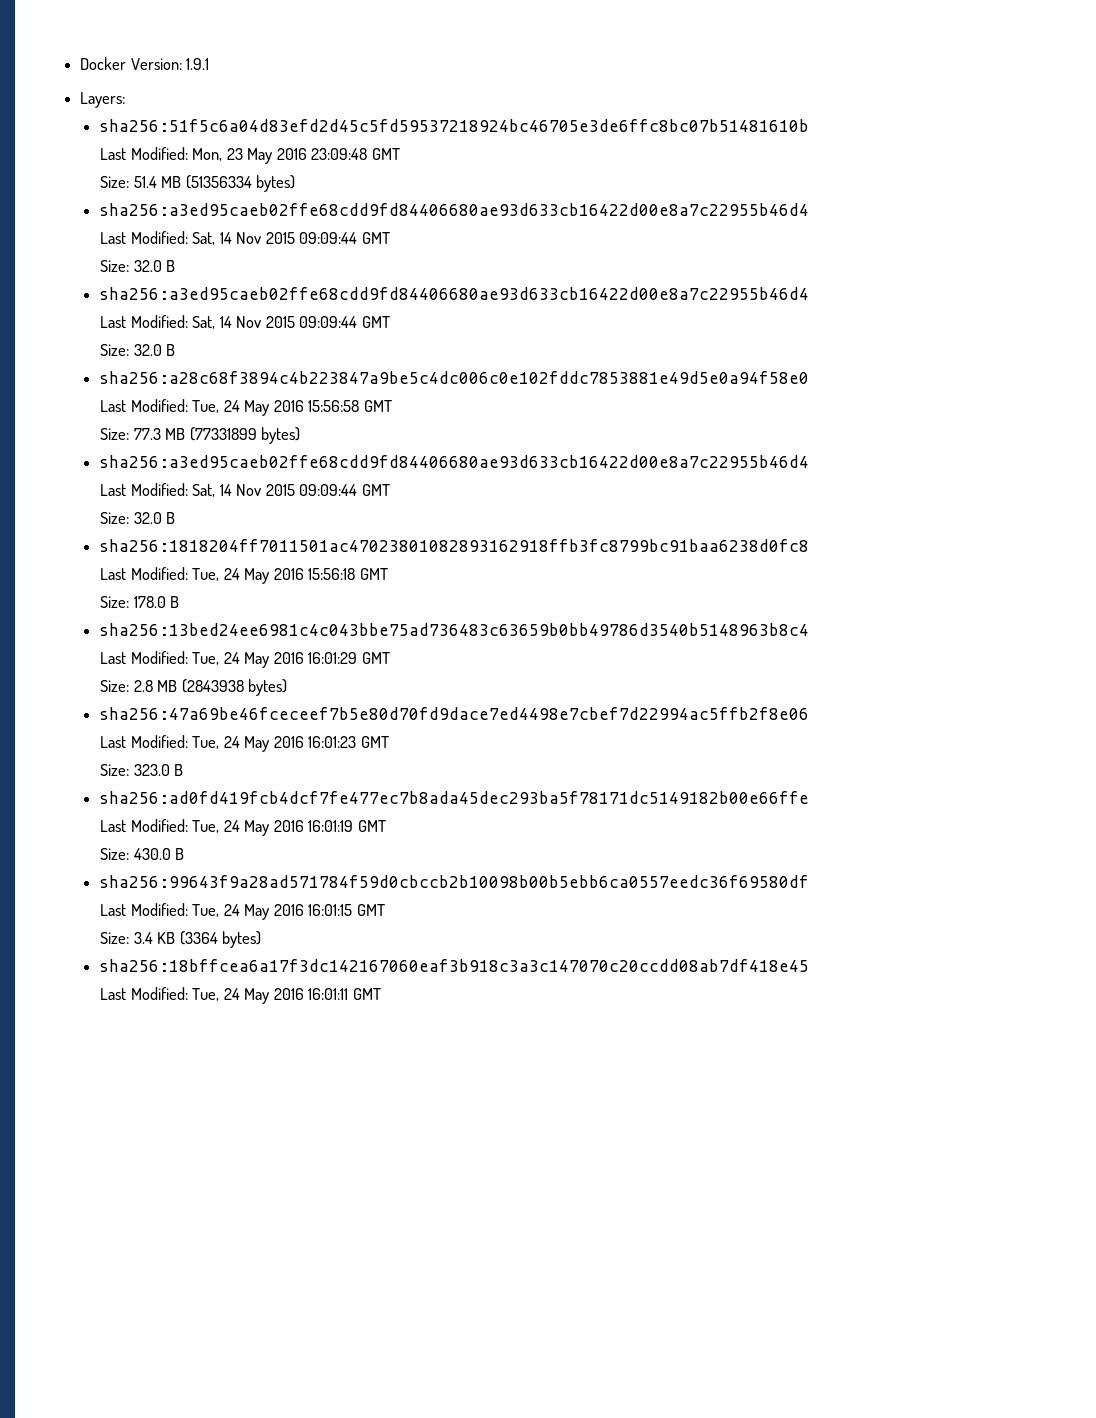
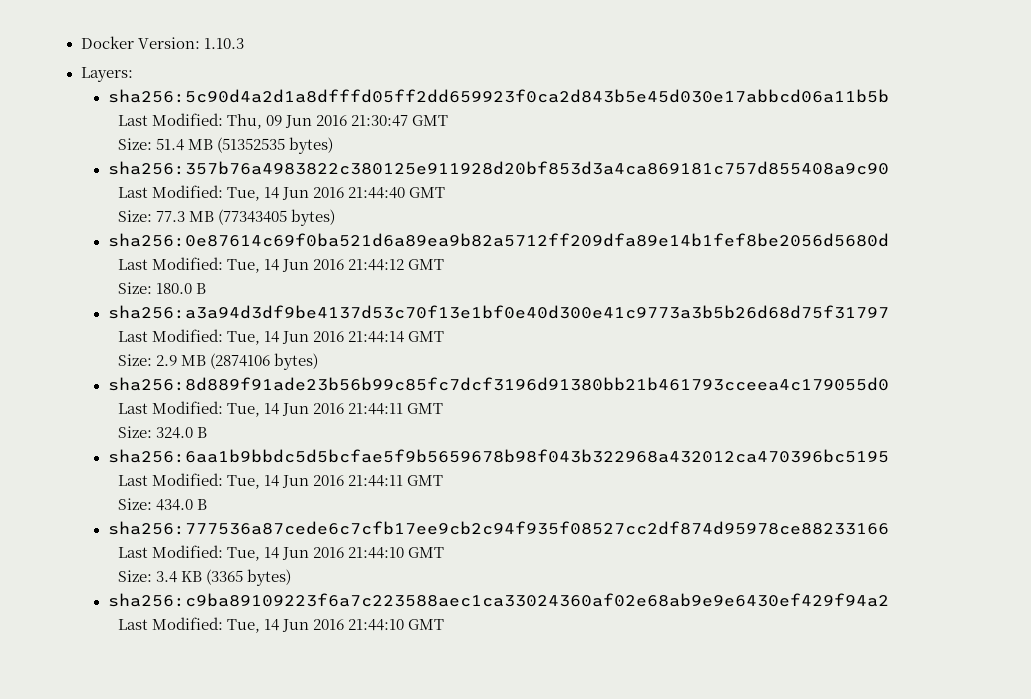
[186,58,210,70] 1.9.1 -> [203,38,244,49] 1.10.3
[99,119,810,132] [100,147,368,164] sha256:51f5c6a04d83efd2d45c5fd59537218924bc46705e3de6ffc8bc07b51481610b // Last Modified: Mon, 23 May 2016 23:09:48 -> [107,89,889,103] [118,113,409,129] sha256:5c90d4a2d1a8dfffd05ff2dd659923f0ca2d843b5e45d030e17abbcd06a11b5b // Last Modified: Thu, 09 Jun 2016 21:30:47
[185,175,296,192] [99,203,810,216] [100,231,390,245] [100,260,176,272] [99,287,810,300] [100,315,390,329] [100,344,176,356] [99,371,810,384] [100,399,360,416] (51356334 bytes) // sha256:a3ed95caeb02ffe68cdd9fd84406680ae93d633cb16422d00e8a7c22955b46d4 // Last Modified: Sat, 14 Nov 2015 09:09:44 GMT // Size: 32.0 B // sha256:a3ed95caeb02ffe68cdd9fd84406680ae93d633cb16422d00e8a7c22955b46d4 // Last Modified: Sat, 14 Nov 2015 09:09:44 GMT // Size: 32.0 B // sha256:a28c68f3894c4b223847a9be5c4dc006c0e102fddc7853881e49d5e0a94f58e0 // Last Modified: Tue, 24 May 2016 15:56:58 -> [217,137,334,154] [107,161,889,175] [118,185,406,201] (51352535 bytes) // sha256:357b76a4983822c380125e911928d20bf853d3a4ca869181c757d855408a9c90 // Last Modified: Tue, 14 Jun 2016 21:44:40
[189,427,301,444] [99,455,810,468] [100,483,390,497] [100,512,176,524] [99,539,810,552] [100,567,388,584] [100,596,180,608] [99,623,810,636] [100,651,390,668] [100,679,288,696] [99,707,810,720] [100,735,389,752] [100,764,184,776] [99,791,810,804] [100,819,386,836] [100,848,185,860] [99,875,810,888] [100,903,353,920] (77331899 bytes) // sha256:a3ed95caeb02ffe68cdd9fd84406680ae93d633cb16422d00e8a7c22955b46d4 // Last Modified: Sat, 14 Nov 2015 09:09:44 GMT // Size: 32.0 B // sha256:1818204ff7011501ac47023801082893162918ffb3fc8799bc91baa6238d0fc8 // Last Modified: Tue, 24 May 2016 15:56:18 GMT // Size: 178.0 B // sha256:13bed24ee6981c4c043bbe75ad736483c63659b0bb49786d3540b5148963b8c4 // Last Modified: Tue, 24 May 2016 16:01:29 GMT // Size: 2.8 MB (2843938 bytes) // sha256:47a69be46fceceef7b5e80d70fd9dace7ed4498e7cbef7d22994ac5ffb2f8e06 // Last Modified: Tue, 24 May 2016 16:01:23 GMT // Size: 323.0 B // sha256:ad0fd419fcb4dcf7fe477ec7b8ada45dec293ba5f78171dc5149182b00e66ffe // Last Modified: Tue, 24 May 2016 16:01:19 GMT // Size: 430.0 B // sha256:99643f9a28ad571784f59d0cbccb2b10098b00b5ebb6ca0557eedc36f69580df // Last Modified: Tue, 24 May 2016 16:01:15 -> [218,209,336,226] [107,233,889,247] [118,257,445,273] [118,282,207,294] [107,305,889,319] [118,329,445,345] [118,353,319,370] [107,377,889,391] [118,401,444,417] [118,426,208,439] [107,449,889,463] [118,473,444,489] [118,498,208,511] [107,521,889,535] [118,545,405,561] (77343405 bytes) // sha256:0e87614c69f0ba521d6a89ea9b82a5712ff209dfa89e14b1fef8be2056d5680d // Last Modified: Tue, 14 Jun 2016 21:44:12 GMT // Size: 180.0 B // sha256:a3a94d3df9be4137d53c70f13e1bf0e40d300e41c9773a3b5b26d68d75f31797 // Last Modified: Tue, 14 Jun 2016 21:44:14 GMT // Size: 2.9 MB (2874106 bytes) // sha256:8d889f91ade23b56b99c85fc7dcf3196d91380bb21b461793cceea4c179055d0 // Last Modified: Tue, 14 Jun 2016 21:44:11 GMT // Size: 324.0 B // sha256:6aa1b9bbdc5d5bcfae5f9b5659678b98f043b322968a432012ca470396bc5195 // Last Modified: Tue, 14 Jun 2016 21:44:11 GMT // Size: 434.0 B // sha256:777536a87cede6c7cfb17ee9cb2c94f935f08527cc2df874d95978ce88233166 // Last Modified: Tue, 14 Jun 2016 21:44:10
[179,931,262,948] [99,959,810,972] [100,987,349,1004] (3364 bytes) // sha256:18bffcea6a17f3dc142167060eaf3b918c3a3c147070c20ccdd08ab7df418e45 // Last Modified: Tue, 24 May 2016 16:01:11 -> [206,569,292,586] [107,593,889,607] [118,617,405,633] (3365 bytes) // sha256:c9ba89109223f6a7c223588aec1ca33024360af02e68ab9e9e6430ef429f94a2 // Last Modified: Tue, 14 Jun 2016 21:44:10

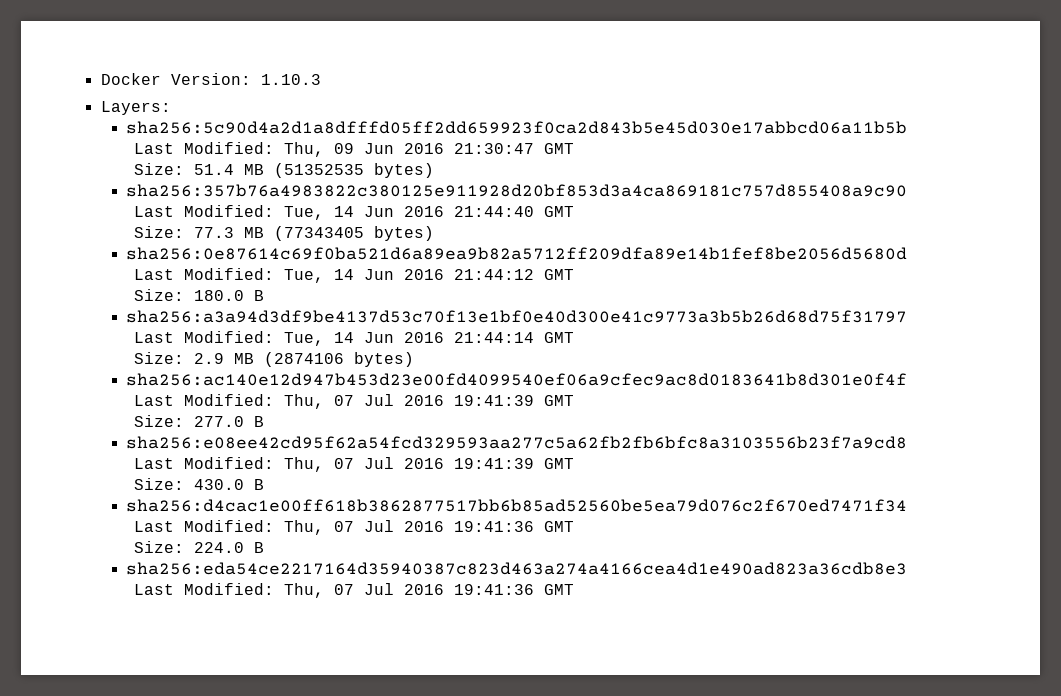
[107,377,889,391] [118,401,444,417] [118,426,208,439] [107,449,889,463] [118,473,444,489] [118,498,208,511] [107,521,889,535] [118,545,445,561] [118,569,292,586] [107,593,889,607] [118,617,405,633] sha256:8d889f91ade23b56b99c85fc7dcf3196d91380bb21b461793cceea4c179055d0 // Last Modified: Tue, 14 Jun 2016 21:44:11 GMT // Size: 324.0 B // sha256:6aa1b9bbdc5d5bcfae5f9b5659678b98f043b322968a432012ca470396bc5195 // Last Modified: Tue, 14 Jun 2016 21:44:11 GMT // Size: 434.0 B // sha256:777536a87cede6c7cfb17ee9cb2c94f935f08527cc2df874d95978ce88233166 // Last Modified: Tue, 14 Jun 2016 21:44:10 GMT // Size: 3.4 KB (3365 bytes) // sha256:c9ba89109223f6a7c223588aec1ca33024360af02e68ab9e9e6430ef429f94a2 // Last Modified: Tue, 14 Jun 2016 21:44:10 -> [126,373,908,386] [134,394,575,409] [134,415,265,427] [126,436,908,449] [134,457,575,472] [134,478,265,490] [126,499,908,512] [134,520,575,535] [134,541,265,553] [126,562,908,575] [134,583,535,598] sha256:ac140e12d947b453d23e00fd4099540ef06a9cfec9ac8d0183641b8d301e0f4f // Last Modified: Thu, 07 Jul 2016 19:41:39 GMT // Size: 277.0 B // sha256:e08ee42cd95f62a54fcd329593aa277c5a62fb2fb6bfc8a3103556b23f7a9cd8 // Last Modified: Thu, 07 Jul 2016 19:41:39 GMT // Size: 430.0 B // sha256:d4cac1e00ff618b3862877517bb6b85ad52560be5ea79d076c2f670ed7471f34 // Last Modified: Thu, 07 Jul 2016 19:41:36 GMT // Size: 224.0 B // sha256:eda54ce2217164d35940387c823d463a274a4166cea4d1e490ad823a36cdb8e3 // Last Modified: Thu, 07 Jul 2016 19:41:36

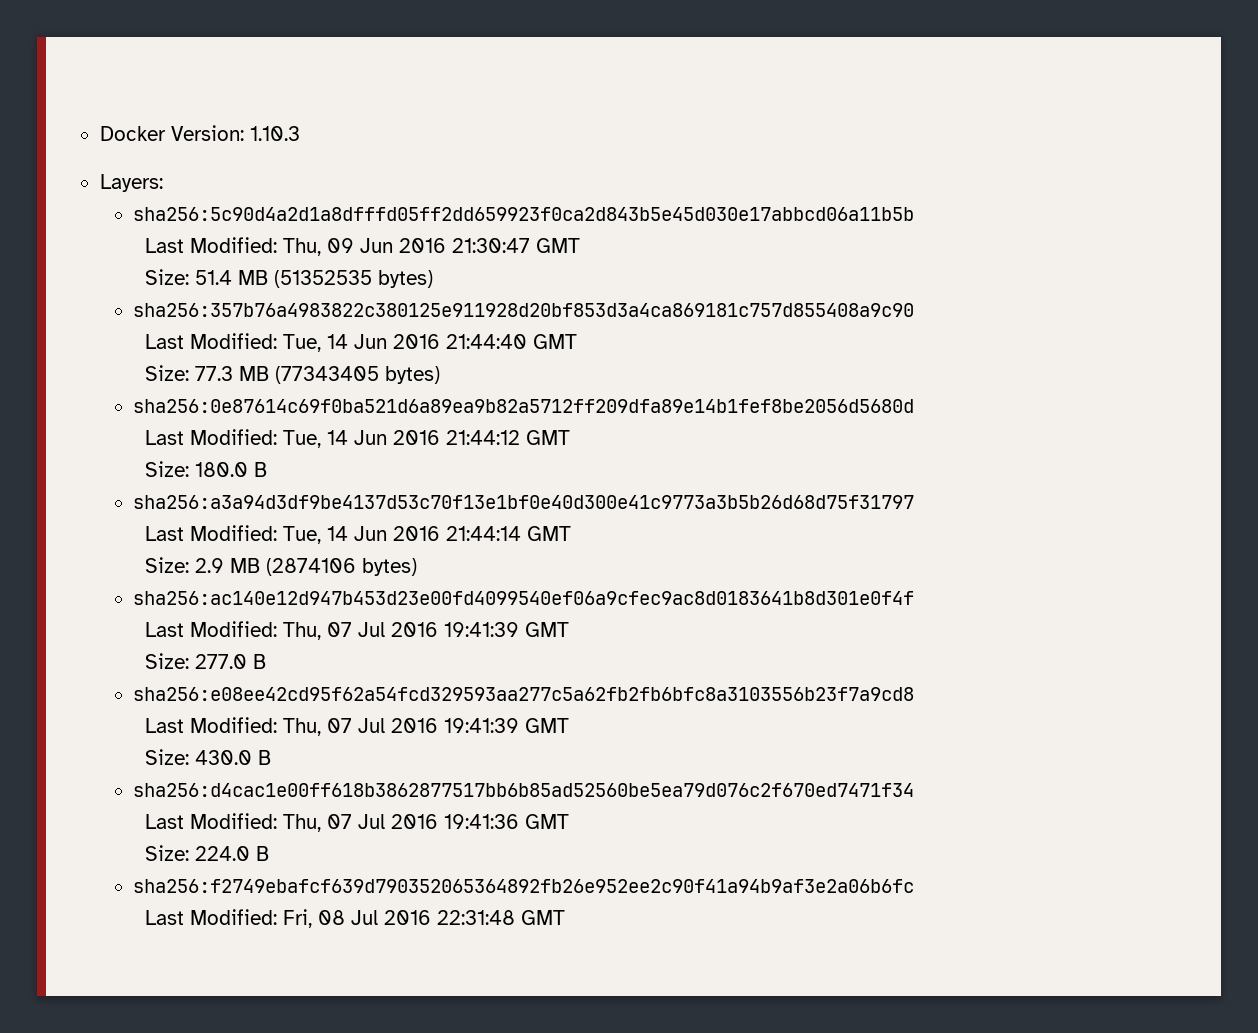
[126,562,908,575] [134,583,535,598] sha256:eda54ce2217164d35940387c823d463a274a4166cea4d1e490ad823a36cdb8e3 // Last Modified: Thu, 07 Jul 2016 19:41:36 -> [133,879,915,893] [144,909,515,928] sha256:f2749ebafcf639d790352065364892fb26e952ee2c90f41a94b9af3e2a06b6fc // Last Modified: Fri, 08 Jul 2016 22:31:48

